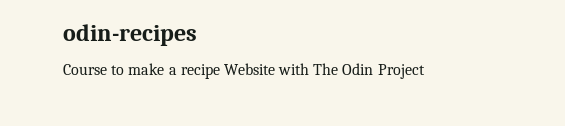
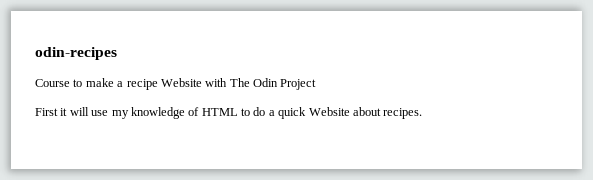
(425, 71) none -> [35,107,423,119] // First it will use my knowledge of HTML to do a quick Website about recipes.

